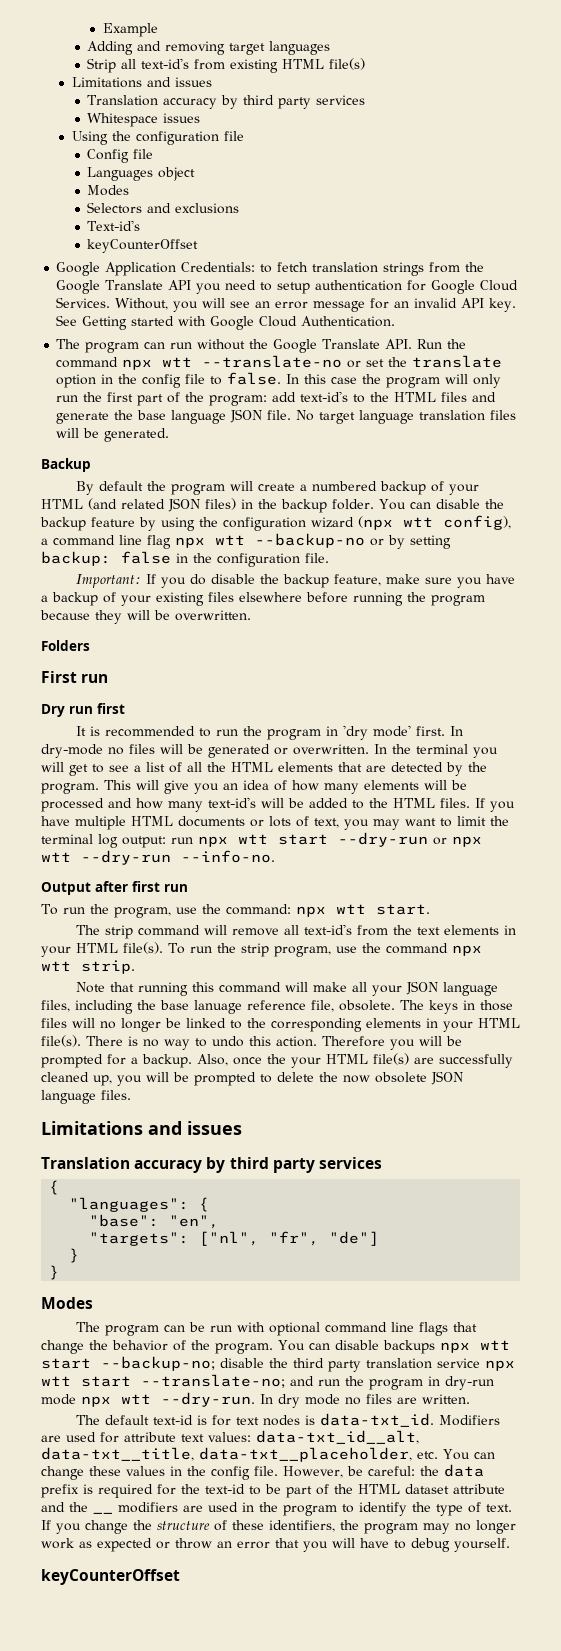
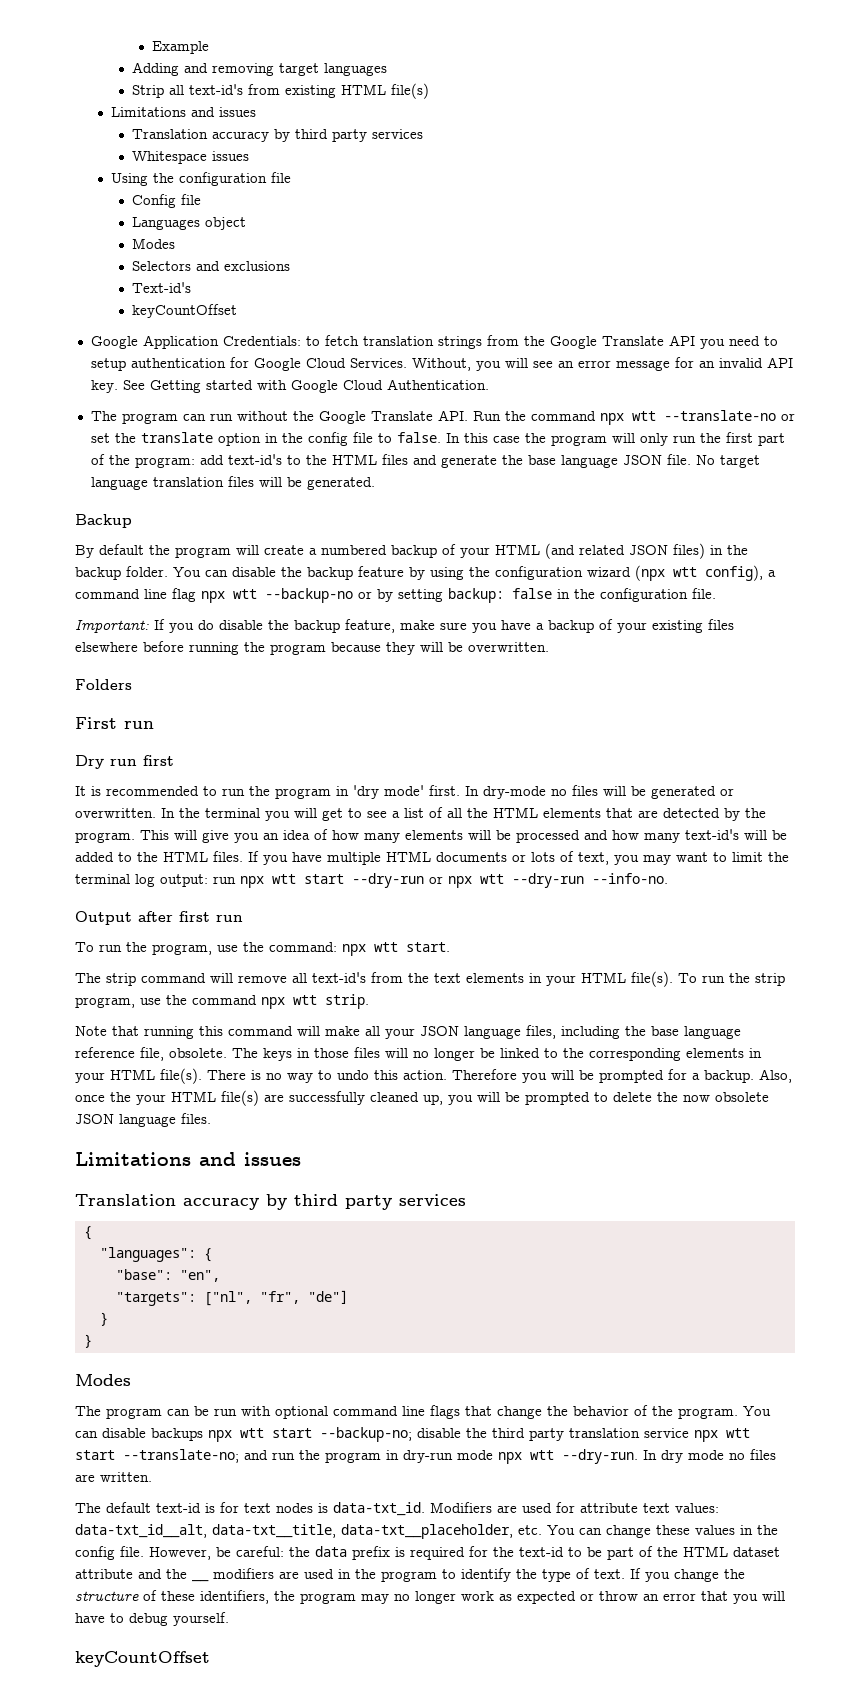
[87,239,199,253] keyCounterOffset -> [131,304,237,318] keyCountOffset
[194,1000,242,1014] lanuage -> [684,1026,741,1039] language
[41,1569,180,1585] keyCounterOffset -> [75,1651,210,1667] keyCountOffset

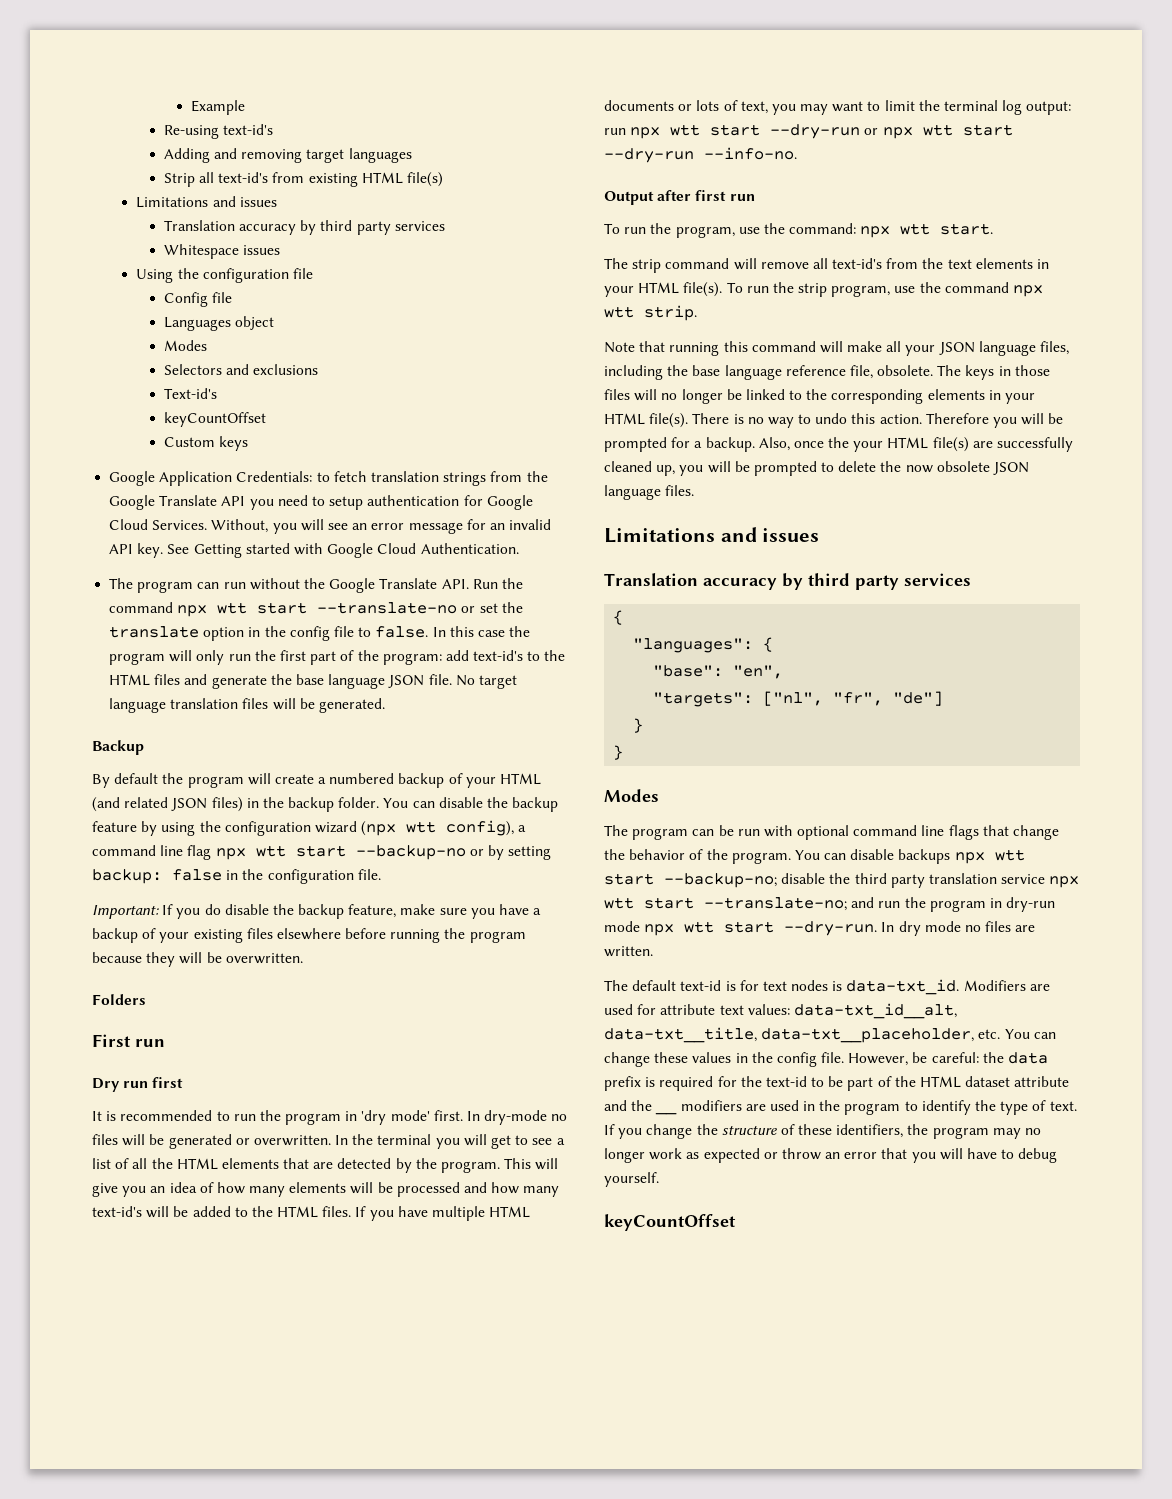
(210, 47) none -> [163,124,273,139] // Re-using text-id's
(237, 311) none -> [163,436,248,451] // Custom keys
(656, 416) none -> [257,602,308,614] start
(257, 594) none -> [295,845,346,857] start
(504, 879) none -> [962,124,1013,136] start
(554, 1455) none -> [724,921,775,933] start

